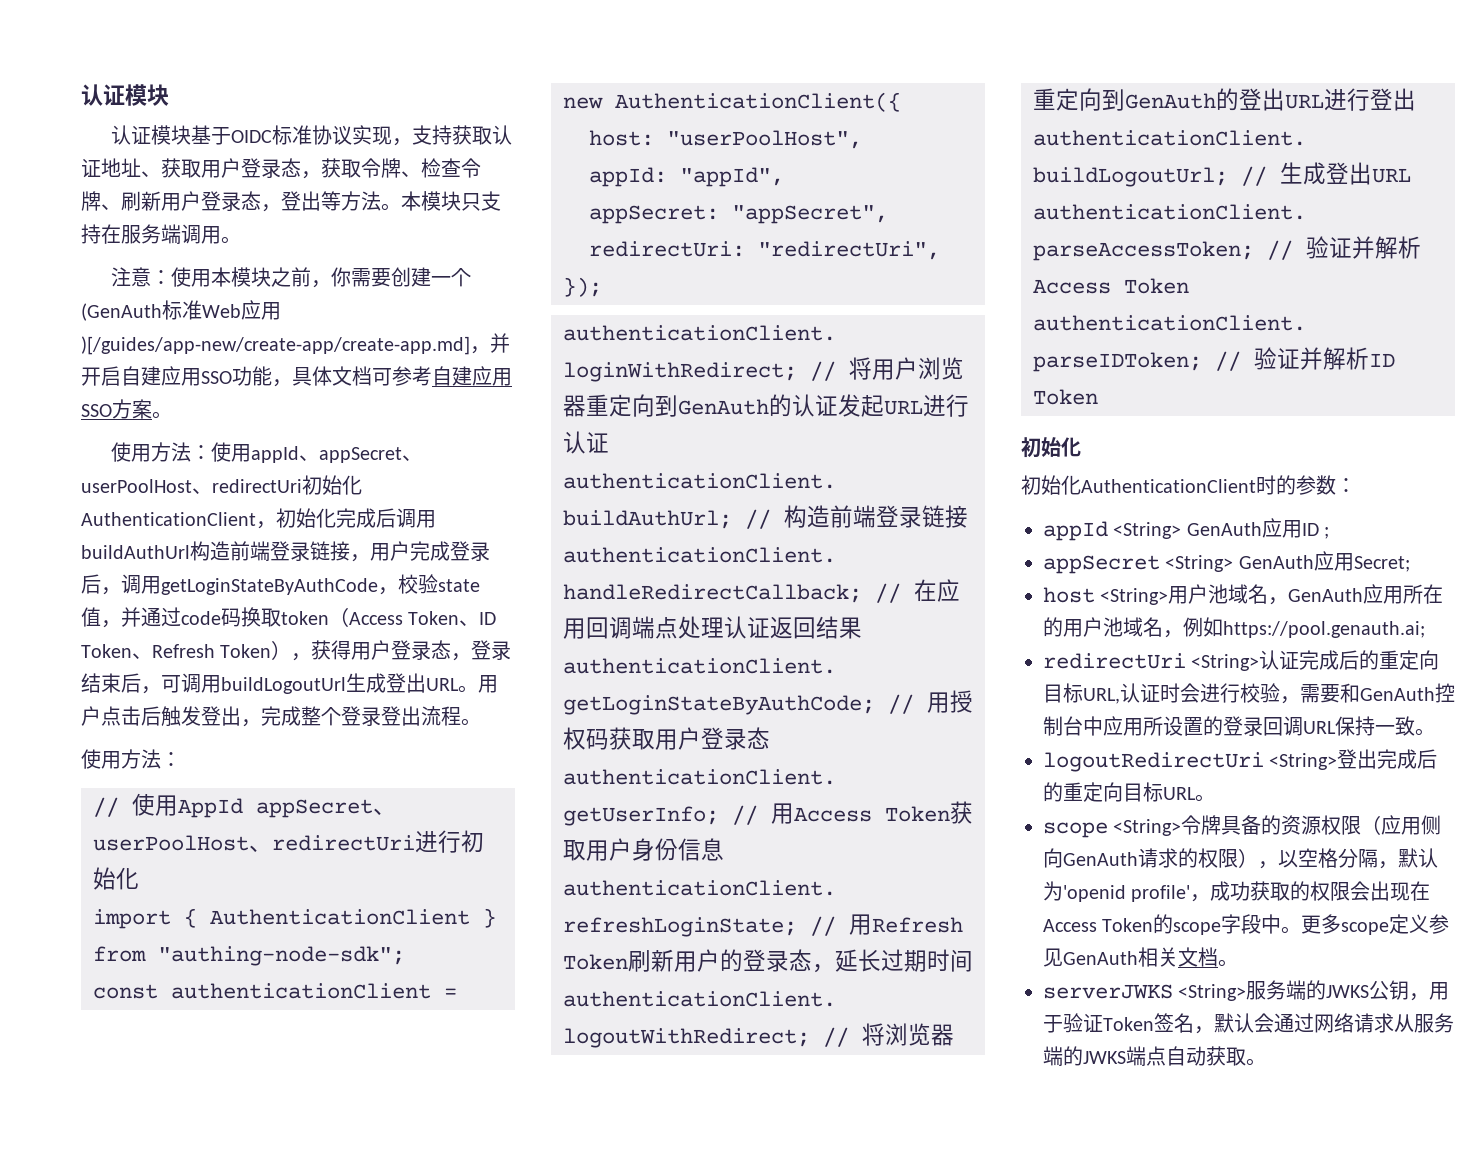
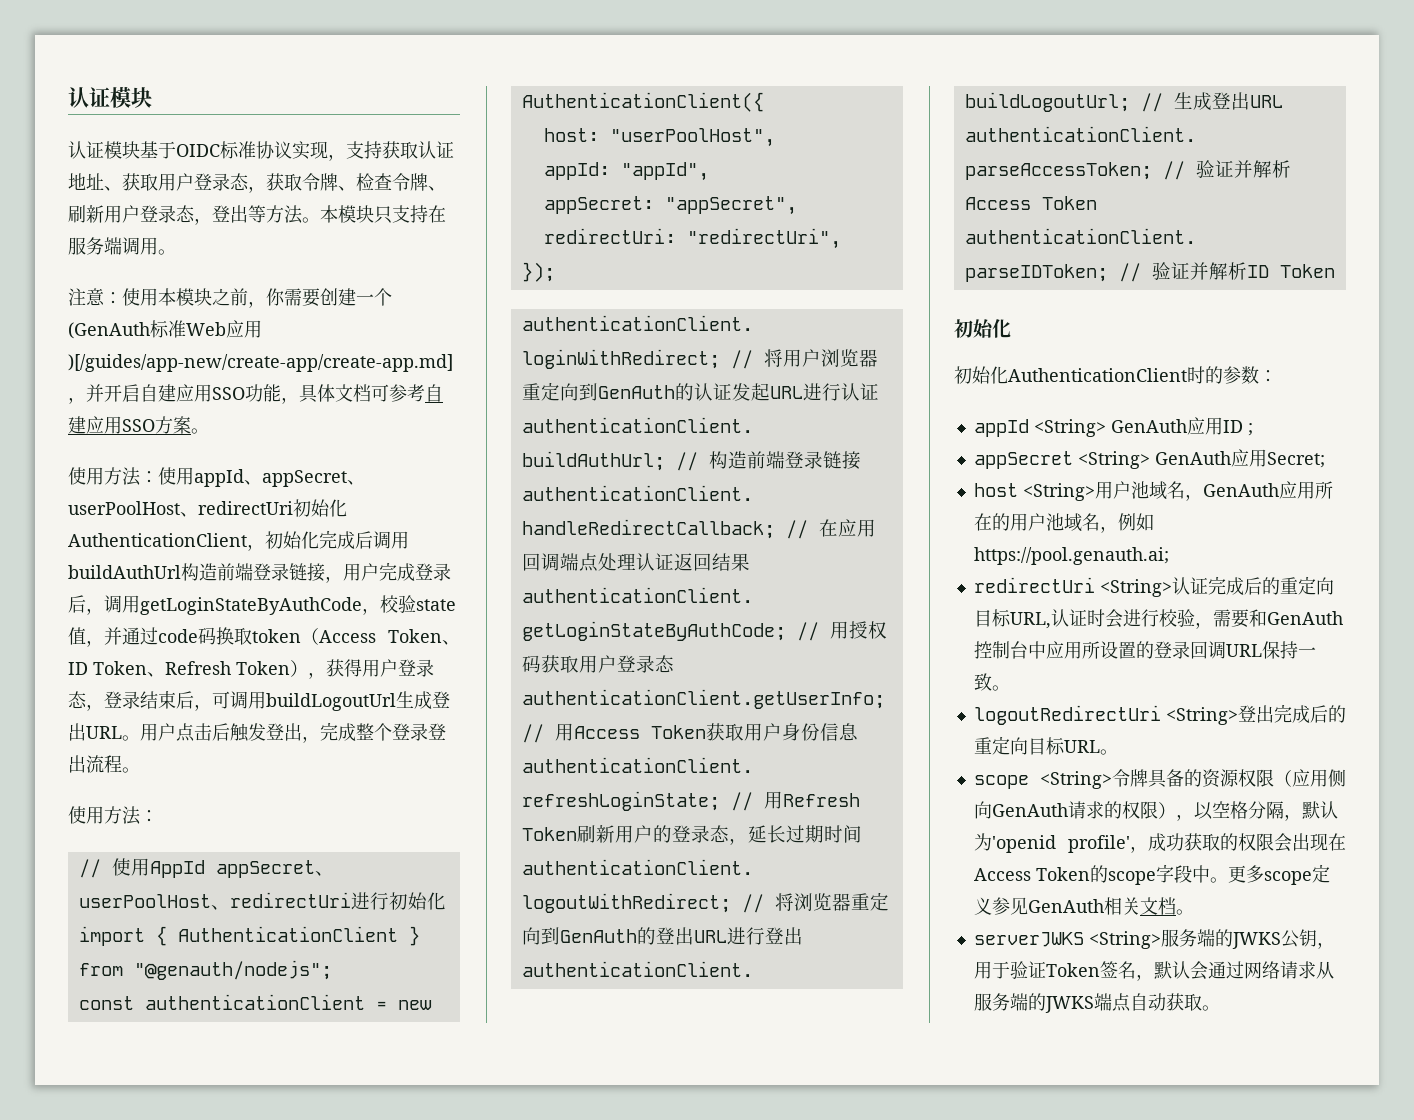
[158,946,405,966] "authing-node-sdk"; -> [133,960,332,980] "@genauth/nodejs";

